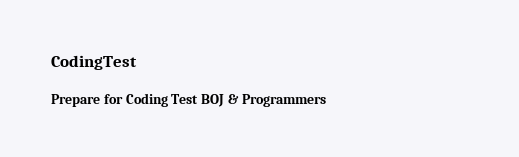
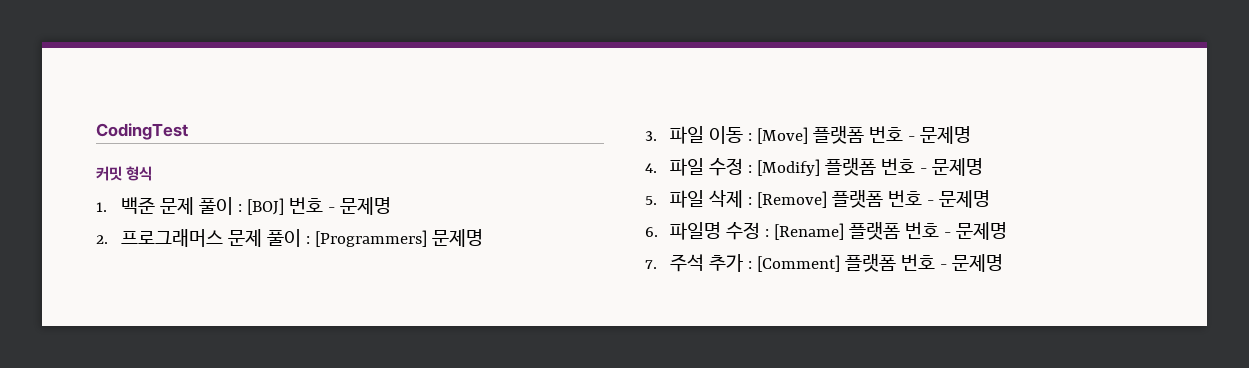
[51,93,326,107] Prepare for Coding Test BOJ & Programmers -> [96,166,153,181] [96,197,392,215] [96,229,484,247] [645,126,972,144] [645,158,984,176] [645,190,991,208] [645,222,1008,240] [645,254,1004,272] 커밋 형식 // 1. 백준 문제 풀이 : [BOJ] 번호 - 문제명 // 2. 프로그래머스 문제 풀이 : [Programmers] 문제명 // 3. 파일 이동 : [Move] 플랫폼 번호 - 문제명 // 4. 파일 수정 : [Modify] 플랫폼 번호 - 문제명 // 5. 파일 삭제 : [Remove] 플랫폼 번호 - 문제명 // 6. 파일명 수정 : [Rename] 플랫폼 번호 - 문제명 // 7. 주석 추가 : [Comment] 플랫폼 번호 - 문제명

